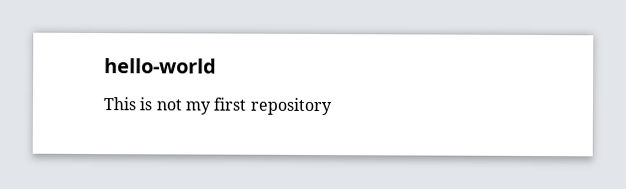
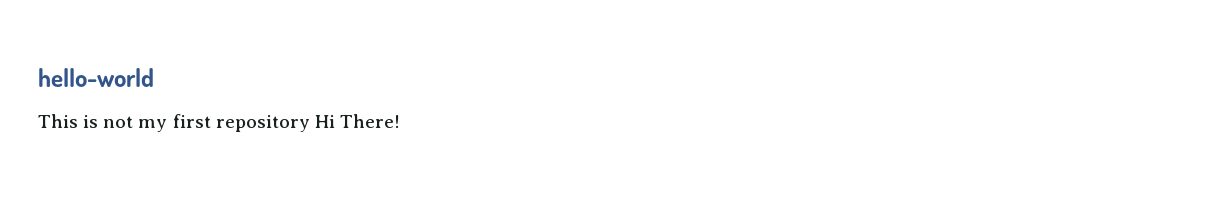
(332, 106) none -> [314,114,400,128] Hi There!

